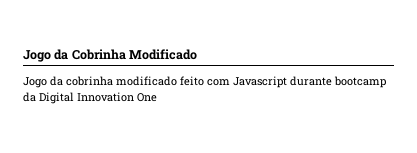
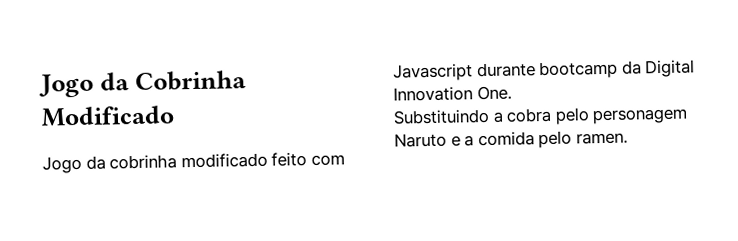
[137,93,157,102] One -> [476,85,512,101] [393,107,689,125] [394,130,628,149] One. // Substituindo a cobra pelo personagem Naruto e a comida pelo ramen.

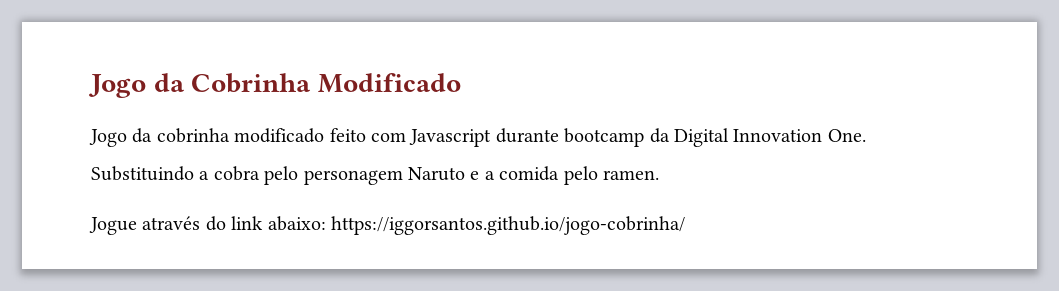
(628, 138) none -> [89,216,685,235] // Jogue através do link abaixo: https://iggorsantos.github.io/jogo-cobrinha/

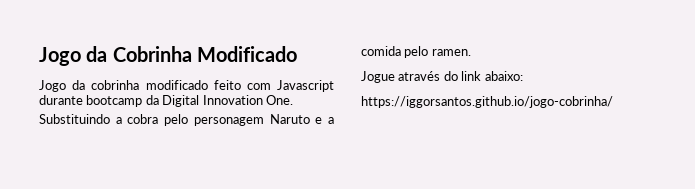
(326, 223) none -> (523, 76) //

